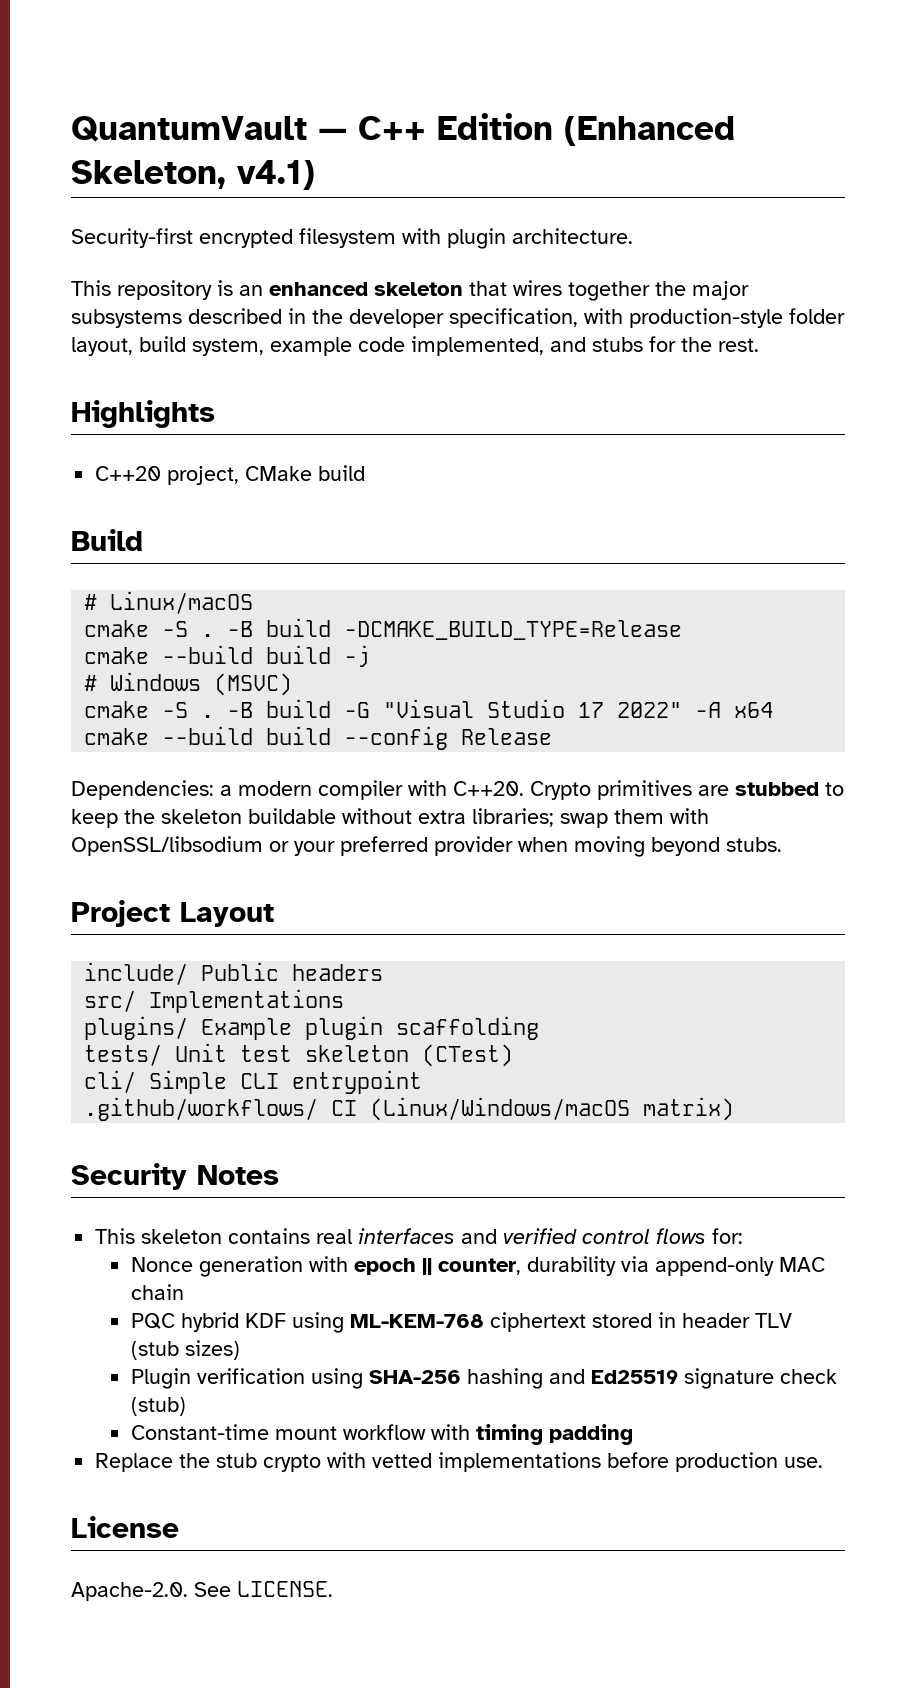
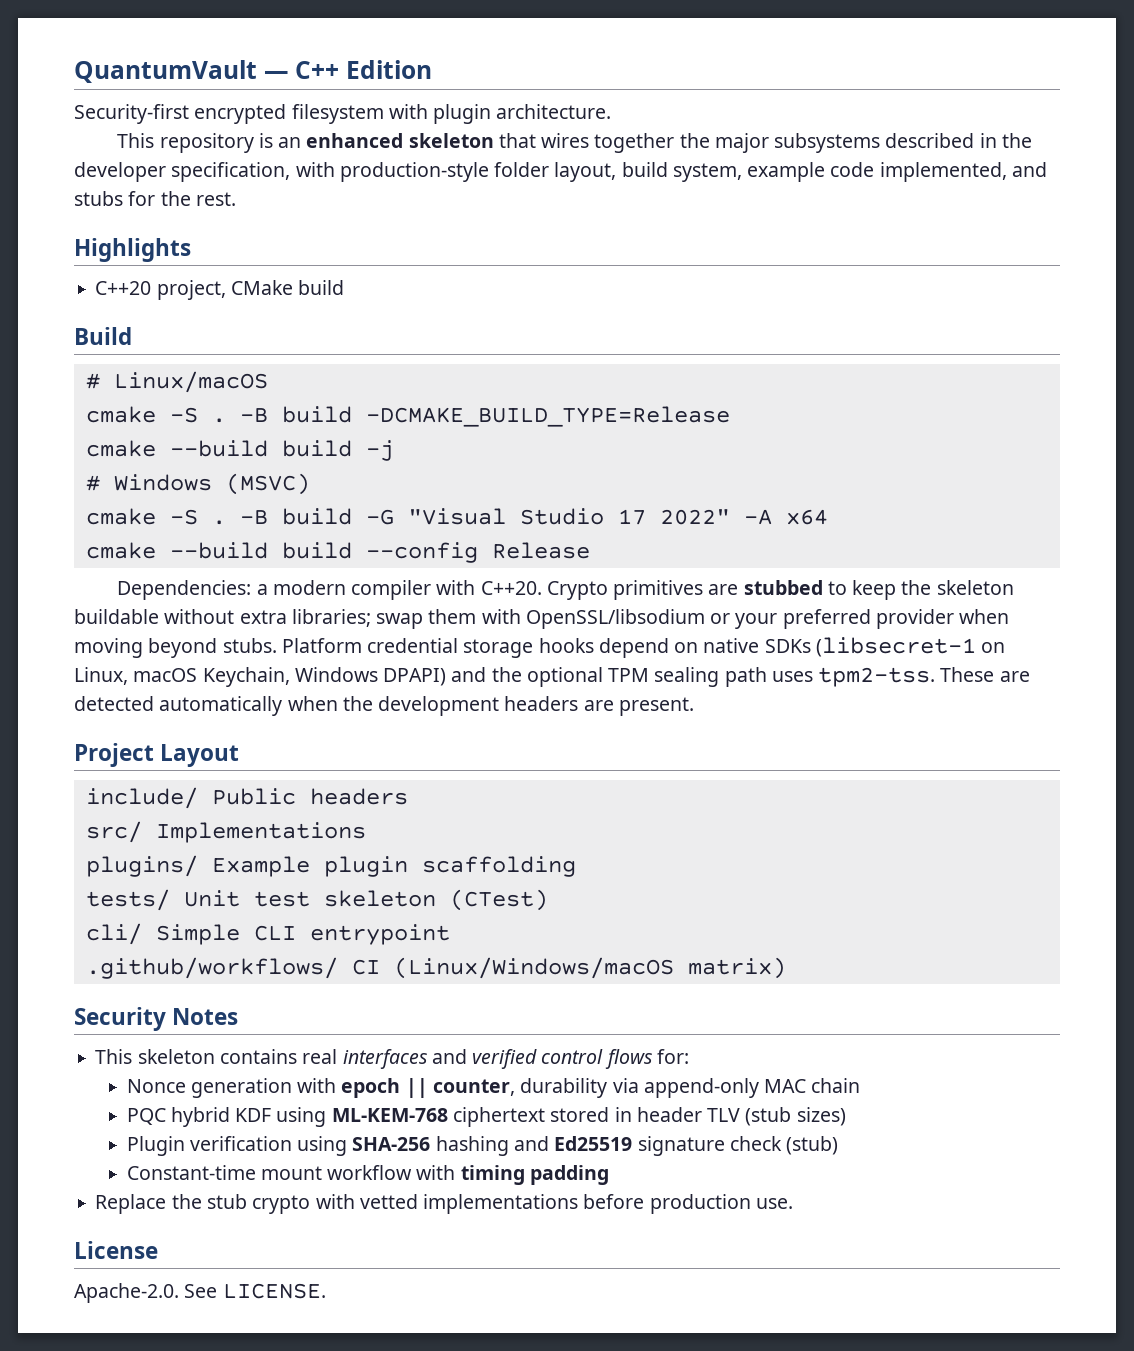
[564,116,735,146] [71,160,315,190] (Enhanced Skeleton, v4.1) -> (432, 69) none
(782, 844) none -> [281,637,1006,658] [74,667,1030,687] [74,696,694,716] Platform credential storage hooks depend on native SDKs (libsecret-1 on Linux, macOS Keychain, Windows DPAPI) and the optional TPM sealing path uses tpm2-tss. These are detected automatically when the development headers are present.

